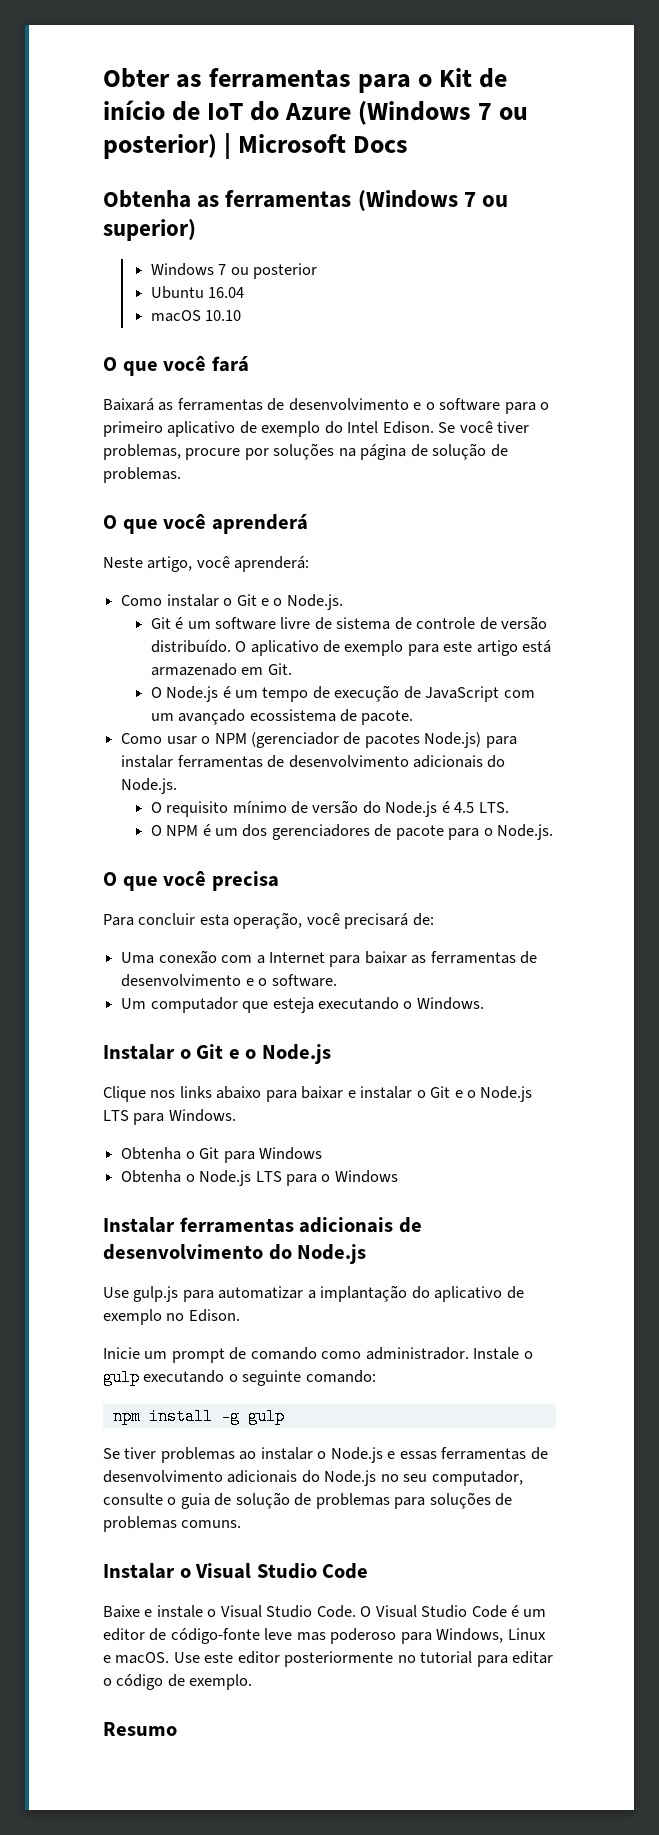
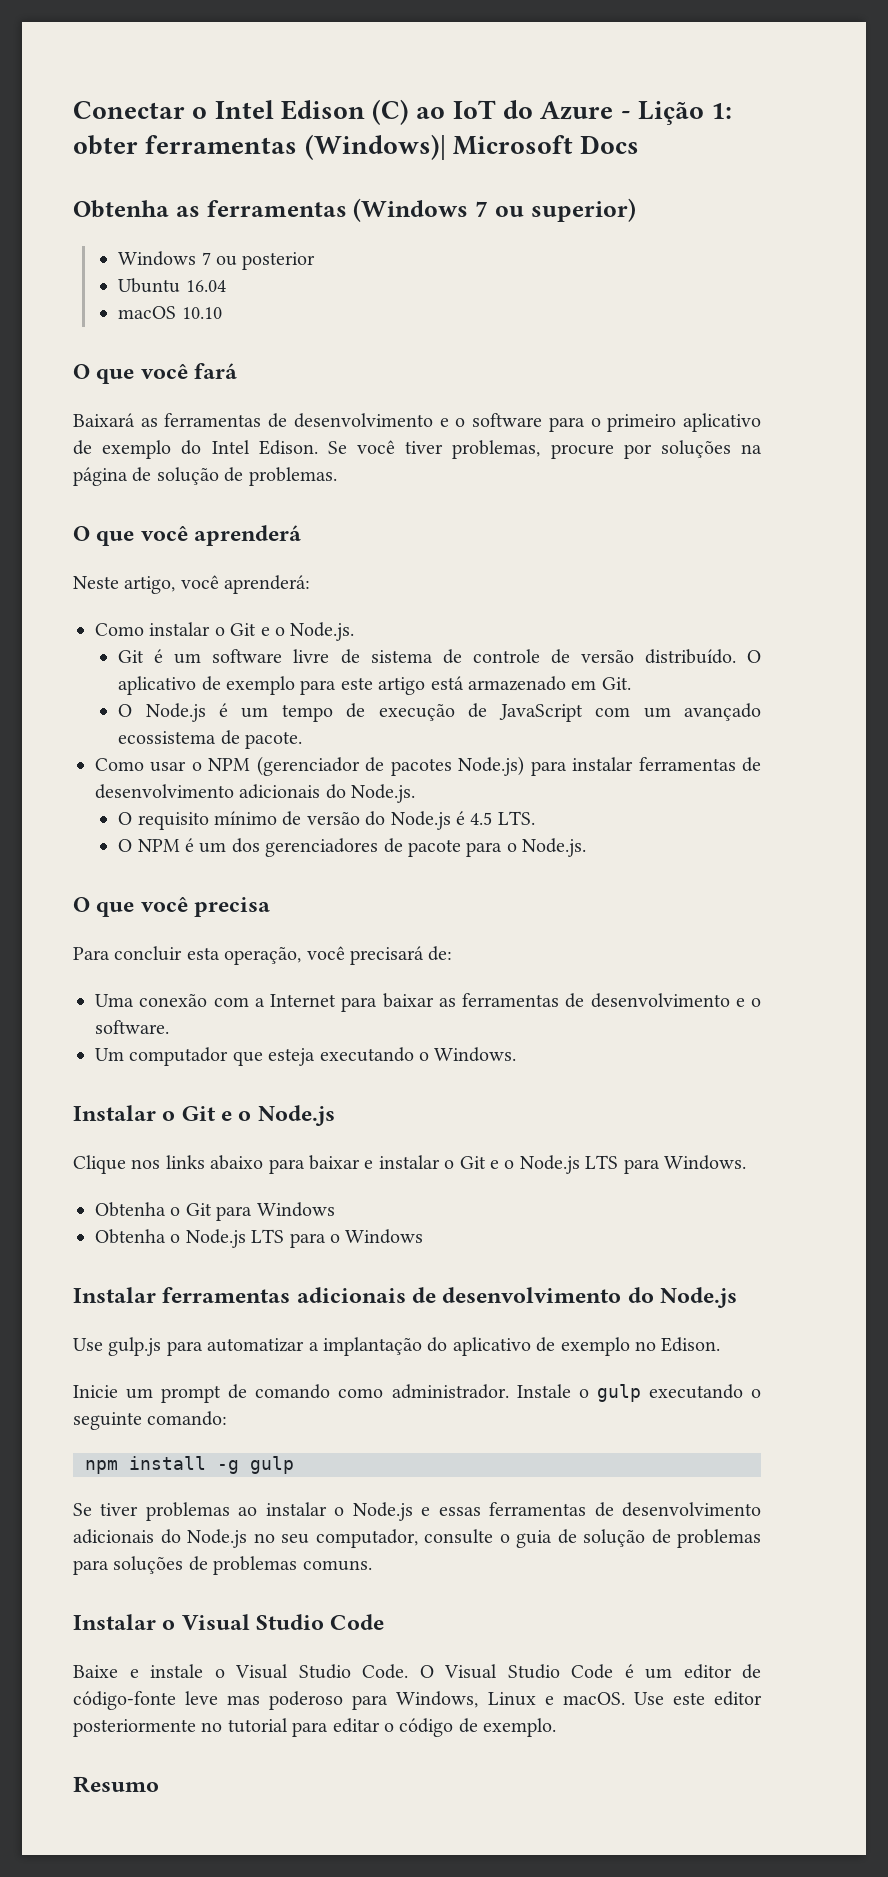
[103,68,508,93] [103,100,529,125] [103,133,232,160] Obter as ferramentas para o Kit de início de IoT do Azure (Windows 7 ou posterior) | -> [73,99,733,125] [73,134,446,160] Conectar o Intel Edison (C) ao IoT do Azure - Lição 1: obter ferramentas (Windows)|

